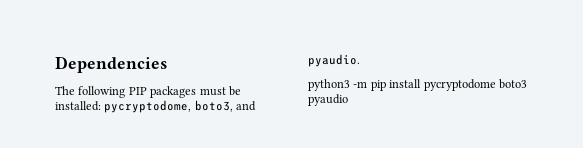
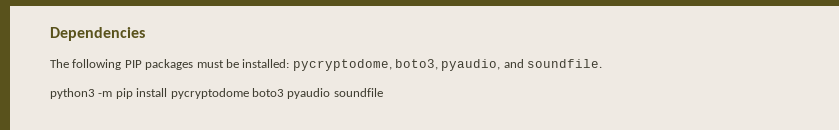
[236,101,257,111] [308,54,360,67] and pyaudio. -> [441,59,603,71] pyaudio, and soundfile.
(348, 100) none -> [333,88,383,97] soundfile

